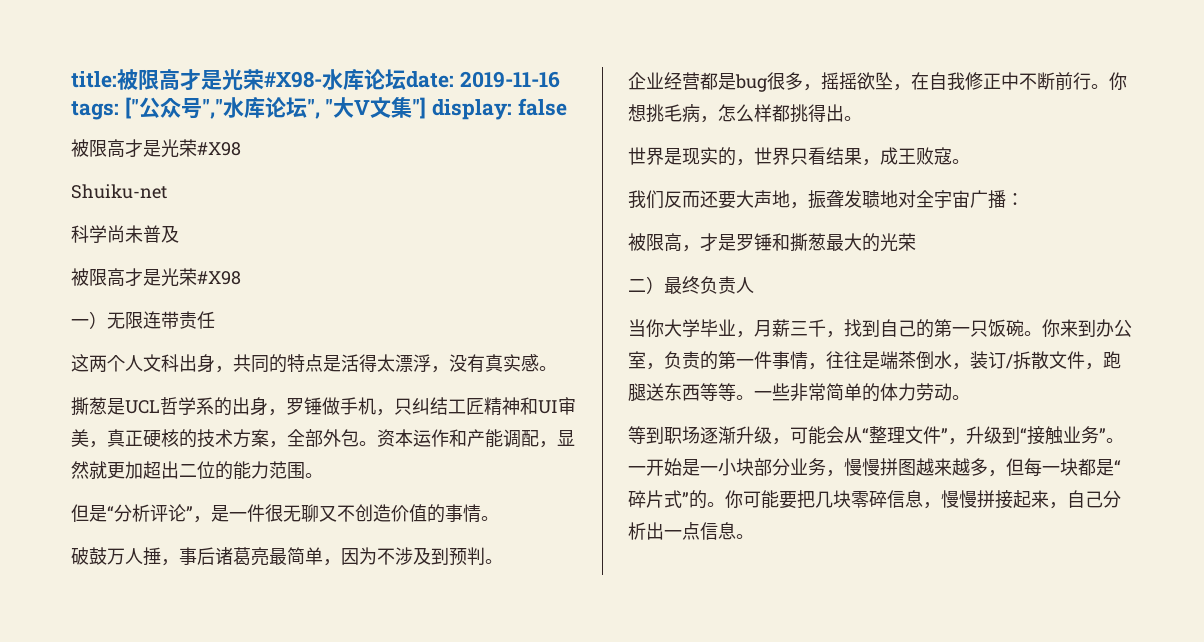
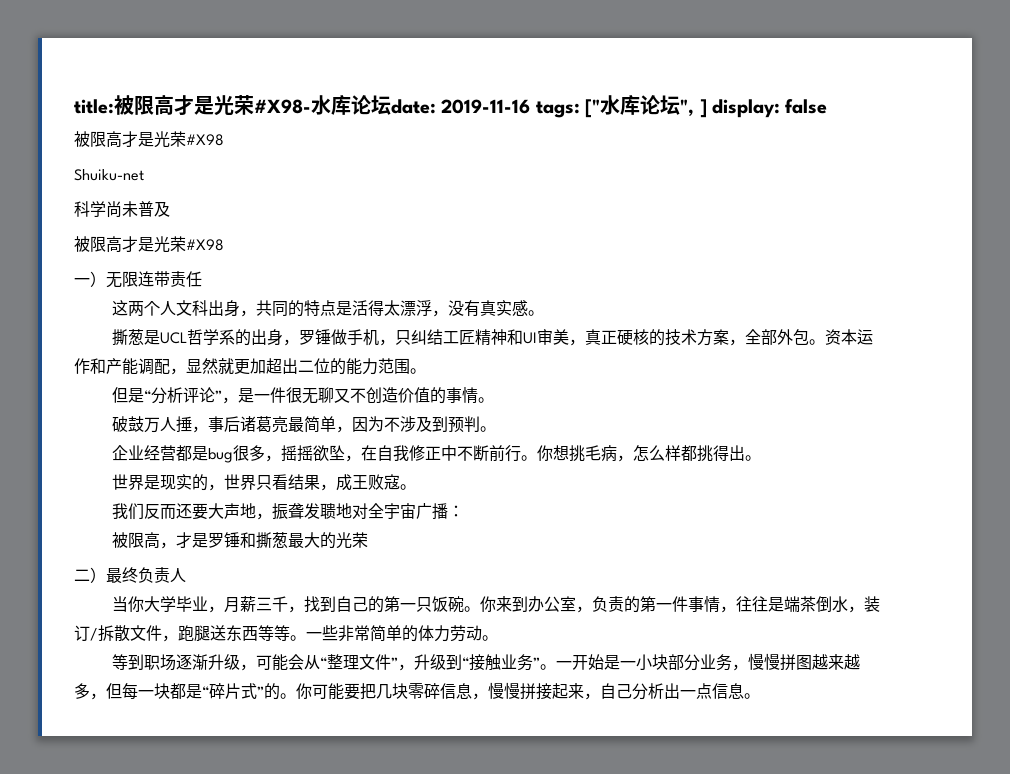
[138,97,223,119] 公众号"," -> (601, 108) none
[325,97,427,119] "大V文集"] -> [699,99,707,118] ]

